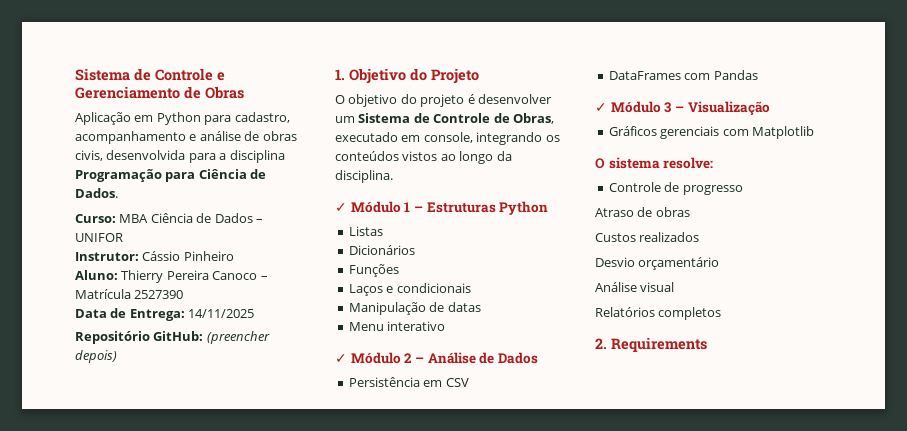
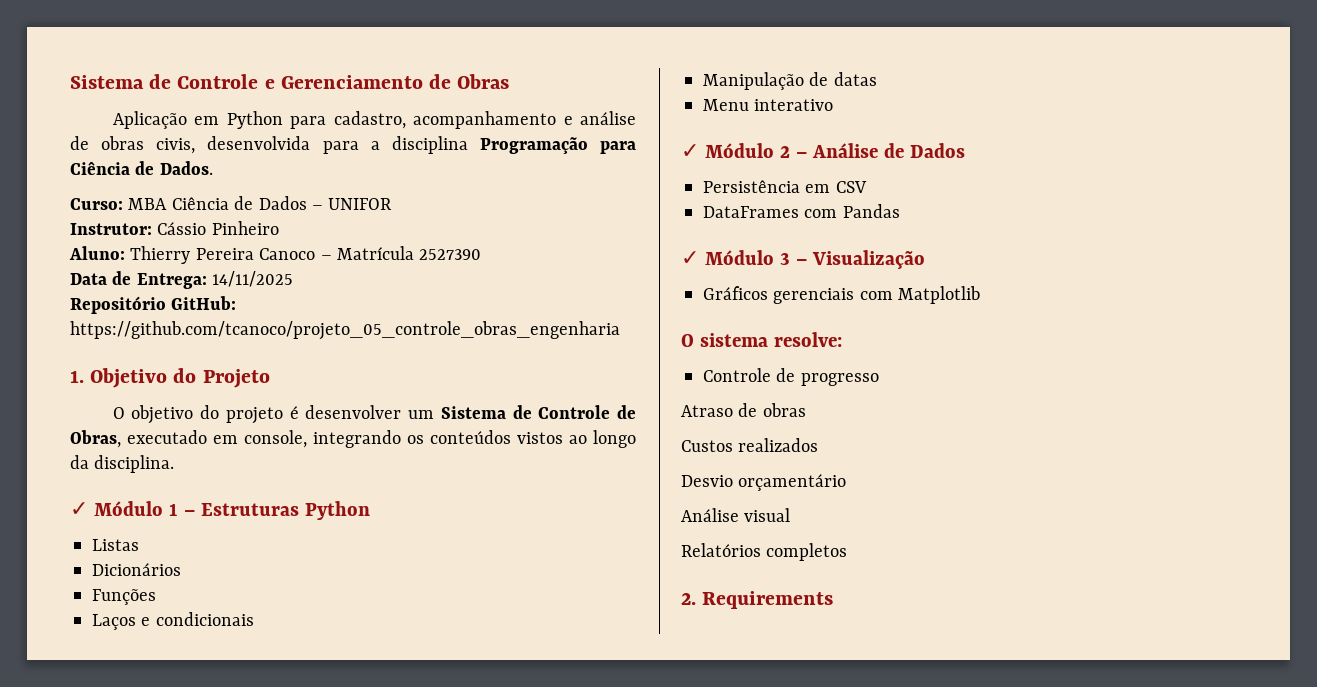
[206,331,270,344] [75,350,117,363] (preencher depois) -> [70,321,620,340] https://github.com/tcanoco/projeto_05_controle_obras_engenharia

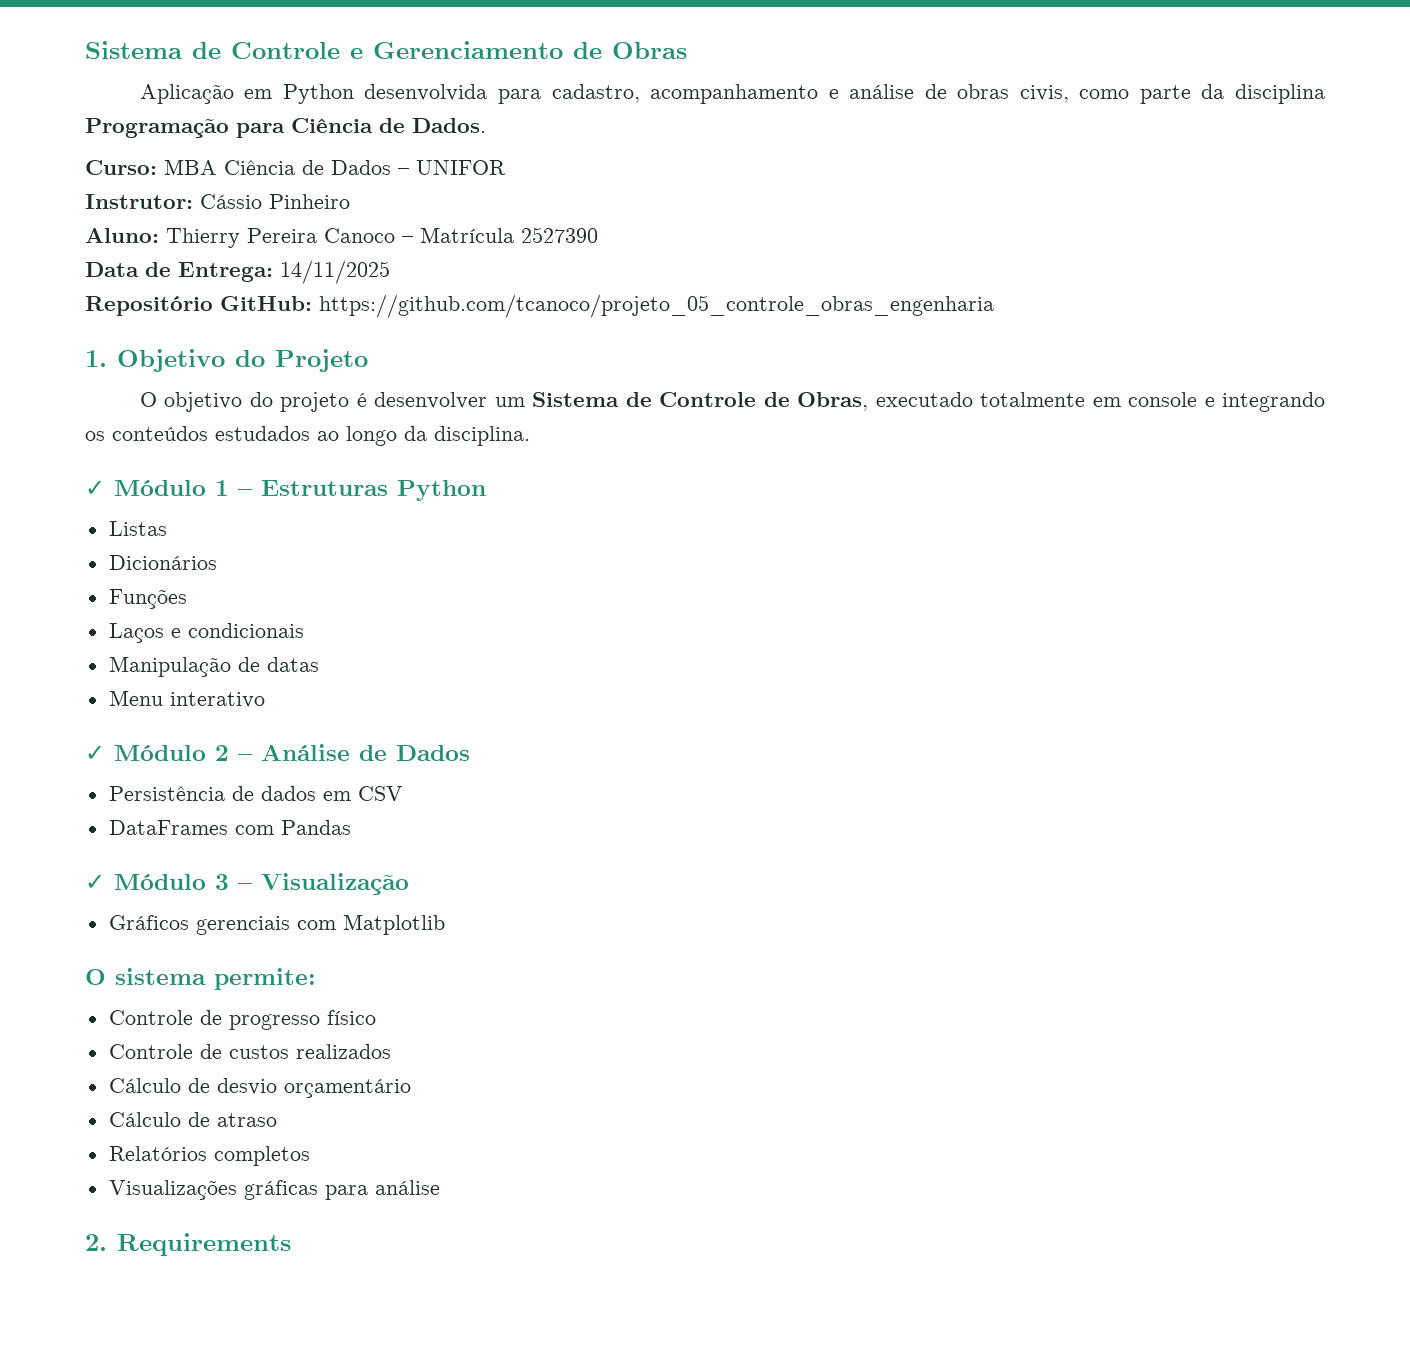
(283, 120) none -> [364,84,488,101] desenvolvida
[207,136,380,154] desenvolvida para a -> [1079,84,1225,104] como parte da
[213,430,307,448] em console, -> [980,392,1215,407] totalmente em console e
[517,432,563,444] vistos -> [215,426,310,441] estudados
(800, 186) none -> [231,786,316,801] de dados
[773,332,842,347] resolve: -> [214,968,316,990] permite:
[681,403,806,417] [681,438,819,452] [681,474,847,491] [681,508,791,522] [681,543,848,561] // Atraso de obras // Custos realizados // Desvio orçamentário // Análise visual // Relatórios completos -> [326,1010,376,1025] [108,1044,391,1059] [108,1078,411,1098] [108,1112,277,1127] [108,1146,310,1166] [108,1180,440,1200] físico // Controle de custos realizados // Cálculo de desvio orçamentário // Cálculo de atraso // Relatórios completos // Visualizações gráficas para análise

